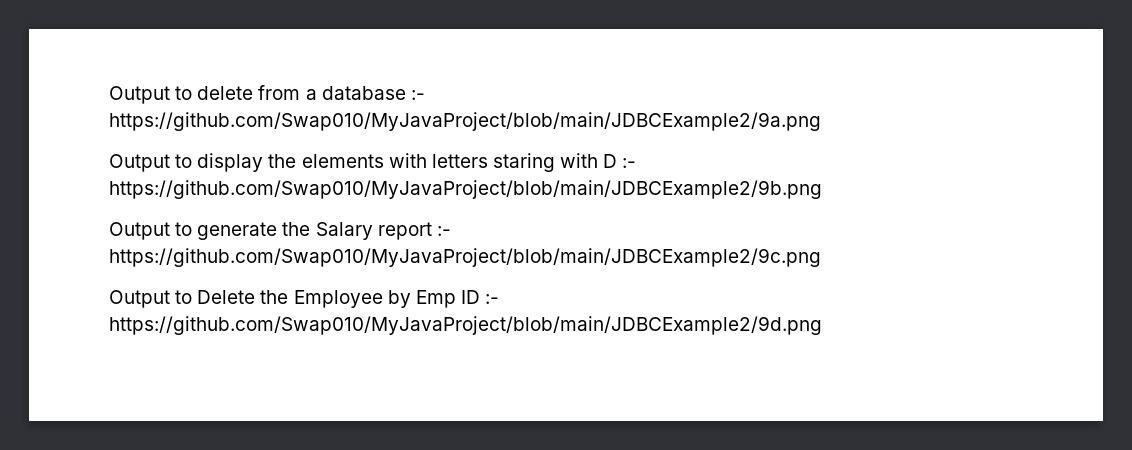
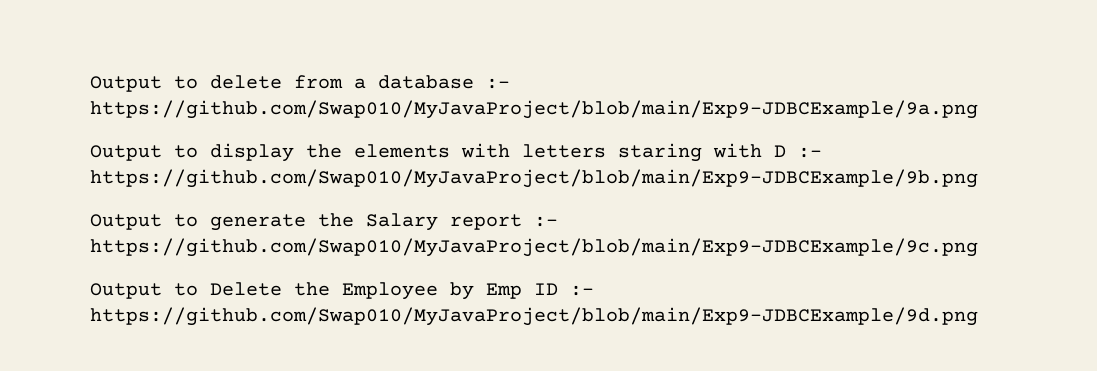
[109,112,821,131] https://github.com/Swap010/MyJavaProject/blob/main/JDBCExample2/9a.png -> [90,100,978,119] https://github.com/Swap010/MyJavaProject/blob/main/Exp9-JDBCExample/9a.png
[109,180,822,199] https://github.com/Swap010/MyJavaProject/blob/main/JDBCExample2/9b.png -> [90,169,978,188] https://github.com/Swap010/MyJavaProject/blob/main/Exp9-JDBCExample/9b.png
[109,248,821,267] https://github.com/Swap010/MyJavaProject/blob/main/JDBCExample2/9c.png -> [90,238,978,257] https://github.com/Swap010/MyJavaProject/blob/main/Exp9-JDBCExample/9c.png
[109,316,822,335] https://github.com/Swap010/MyJavaProject/blob/main/JDBCExample2/9d.png -> [90,307,978,326] https://github.com/Swap010/MyJavaProject/blob/main/Exp9-JDBCExample/9d.png

